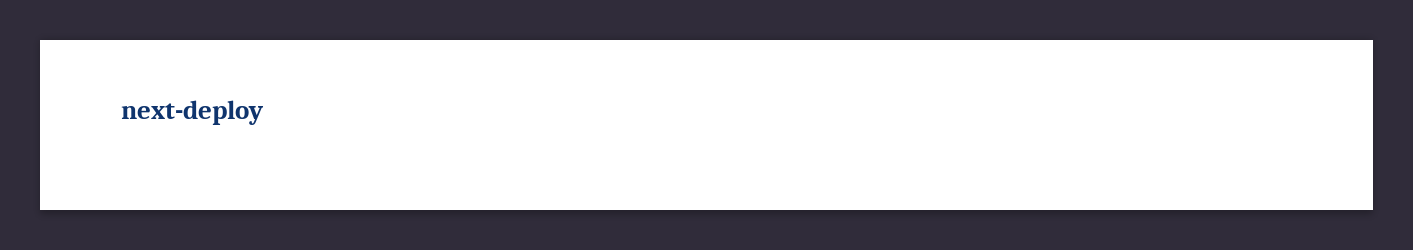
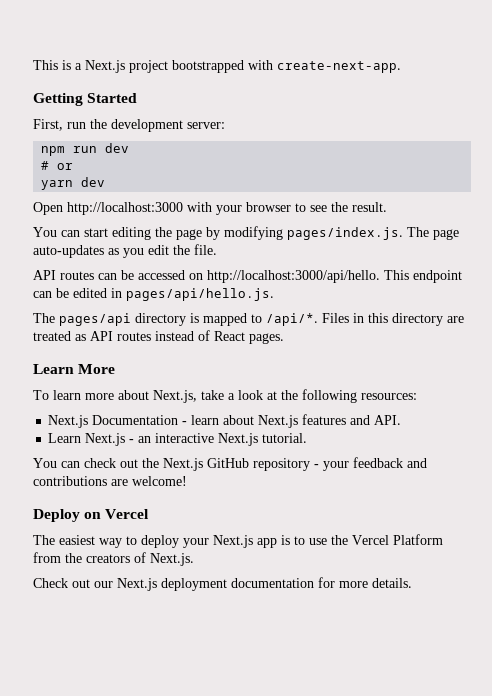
[121,100,264,125] next-deploy -> [33,60,401,73] [33,93,138,106] [33,119,225,132] [41,143,130,156] [41,161,74,170] [41,177,106,190] [33,202,387,215] [33,226,459,240] [33,244,217,258] [33,270,462,283] [33,288,274,301] [33,313,464,326] [33,330,284,344] [33,364,116,374] [33,389,417,403] [48,414,402,428] [48,433,308,446] [33,457,427,471] [33,476,187,486] [33,509,150,522] [33,534,443,548] [33,552,194,566] [33,577,412,591] This is a Next.js project bootstrapped with create-next-app. // Getting Started // First, run the development server: // npm run dev // # or // yarn dev // Open http://localhost:3000 with your browser to see the result. // You can start editing the page by modifying pages/index.js. The page auto-updates as you edit the file. // API routes can be accessed on http://localhost:3000/api/hello. This endpoint can be edited in pages/api/hello.js. // The pages/api directory is mapped to /api/*. Files in this directory are treated as API routes instead of React pages. // Learn More // To learn more about Next.js, take a look at the following resources: // Next.js Documentation - learn about Next.js features and API. // Learn Next.js - an interactive Next.js tutorial. // You can check out the Next.js GitHub repository - your feedback and contributions are welcome! // Deploy on Vercel // The easiest way to deploy your Next.js app is to use the Vercel Platform from the creators of Next.js. // Check out our Next.js deployment documentation for more details.

